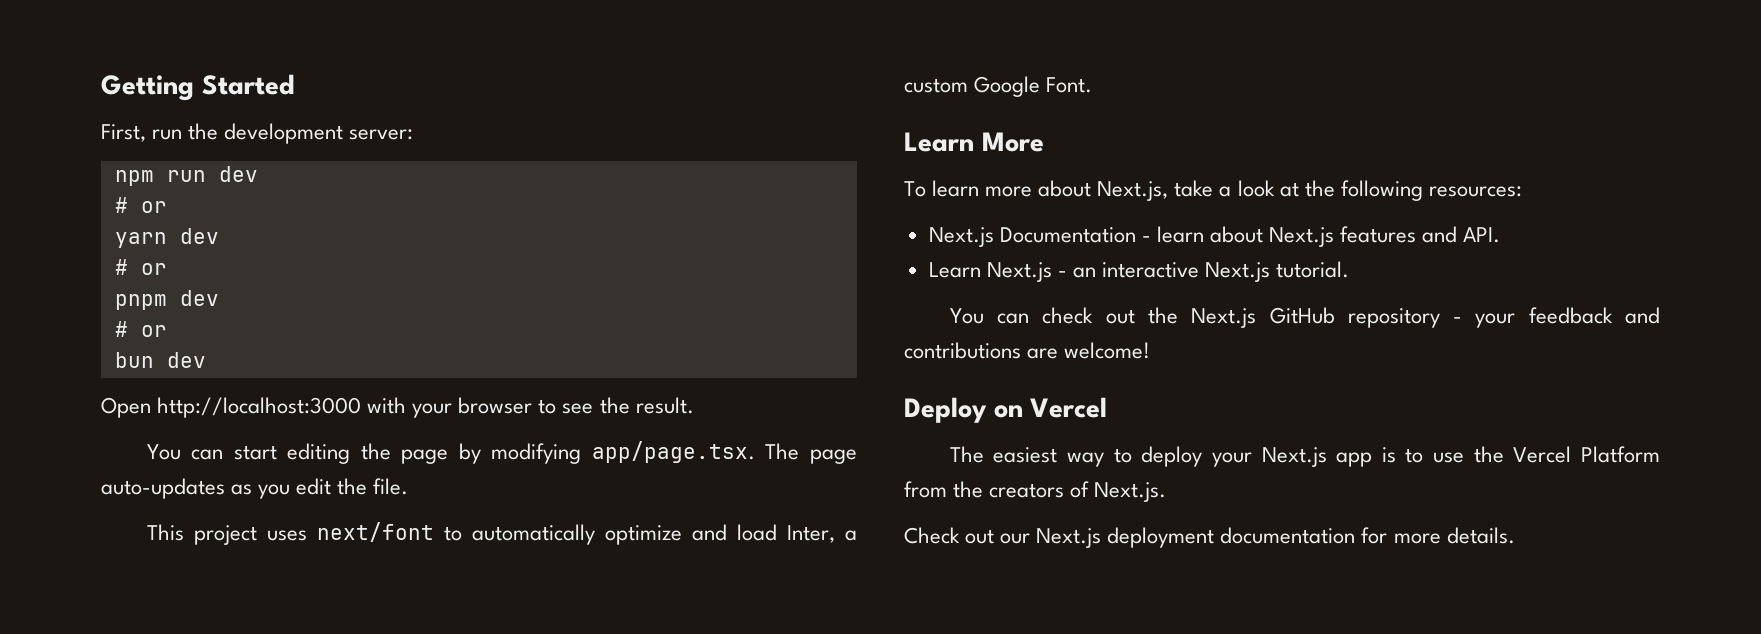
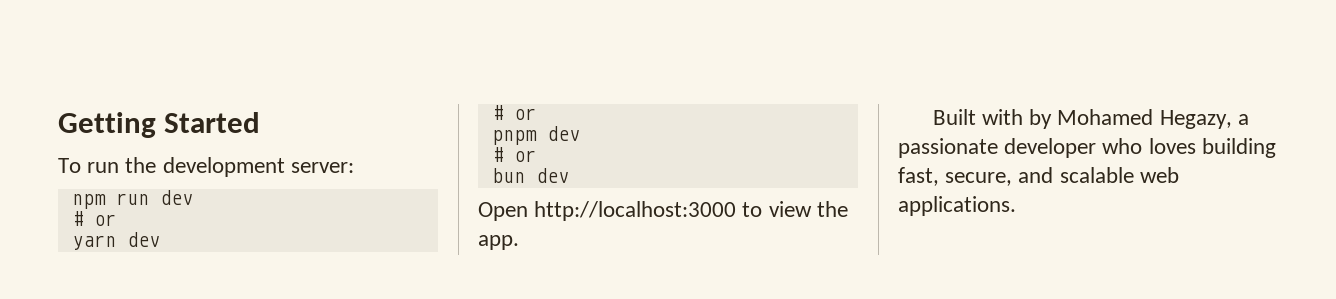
[101,124,146,142] First, -> [58,158,81,173] To
[367,397,694,418] [146,441,857,464] [101,478,409,499] [146,522,857,545] [904,76,1093,97] [904,132,1044,152] [904,180,1522,201] [928,226,1501,247] [928,261,1350,282] [949,307,1660,328] [904,342,1151,359] [904,397,1108,423] [949,446,1660,467] [904,481,1167,502] [904,527,1515,548] with your browser to see the result. // You can start editing the page by modifying app/page.tsx. The page auto-updates as you edit the file. // This project uses next/font to automatically optimize and load Inter, a custom Google Font. // Learn More // To learn more about Next.js, take a look at the following resources: // Next.js Documentation - learn about Next.js features and API. // Learn Next.js - an interactive Next.js tutorial. // You can check out the Next.js GitHub repository - your feedback and contributions are welcome! // Deploy on Vercel // The easiest way to deploy your Next.js app is to use the Vercel Platform from the creators of Next.js. // Check out our Next.js deployment documentation for more details. -> [742,201,848,217] [478,235,519,250] [932,109,1249,129] [898,138,1276,158] [898,167,1179,186] [898,196,1016,216] to view the app. // Built with by Mohamed Hegazy, a passionate developer who loves building fast, secure, and scalable web applications.

